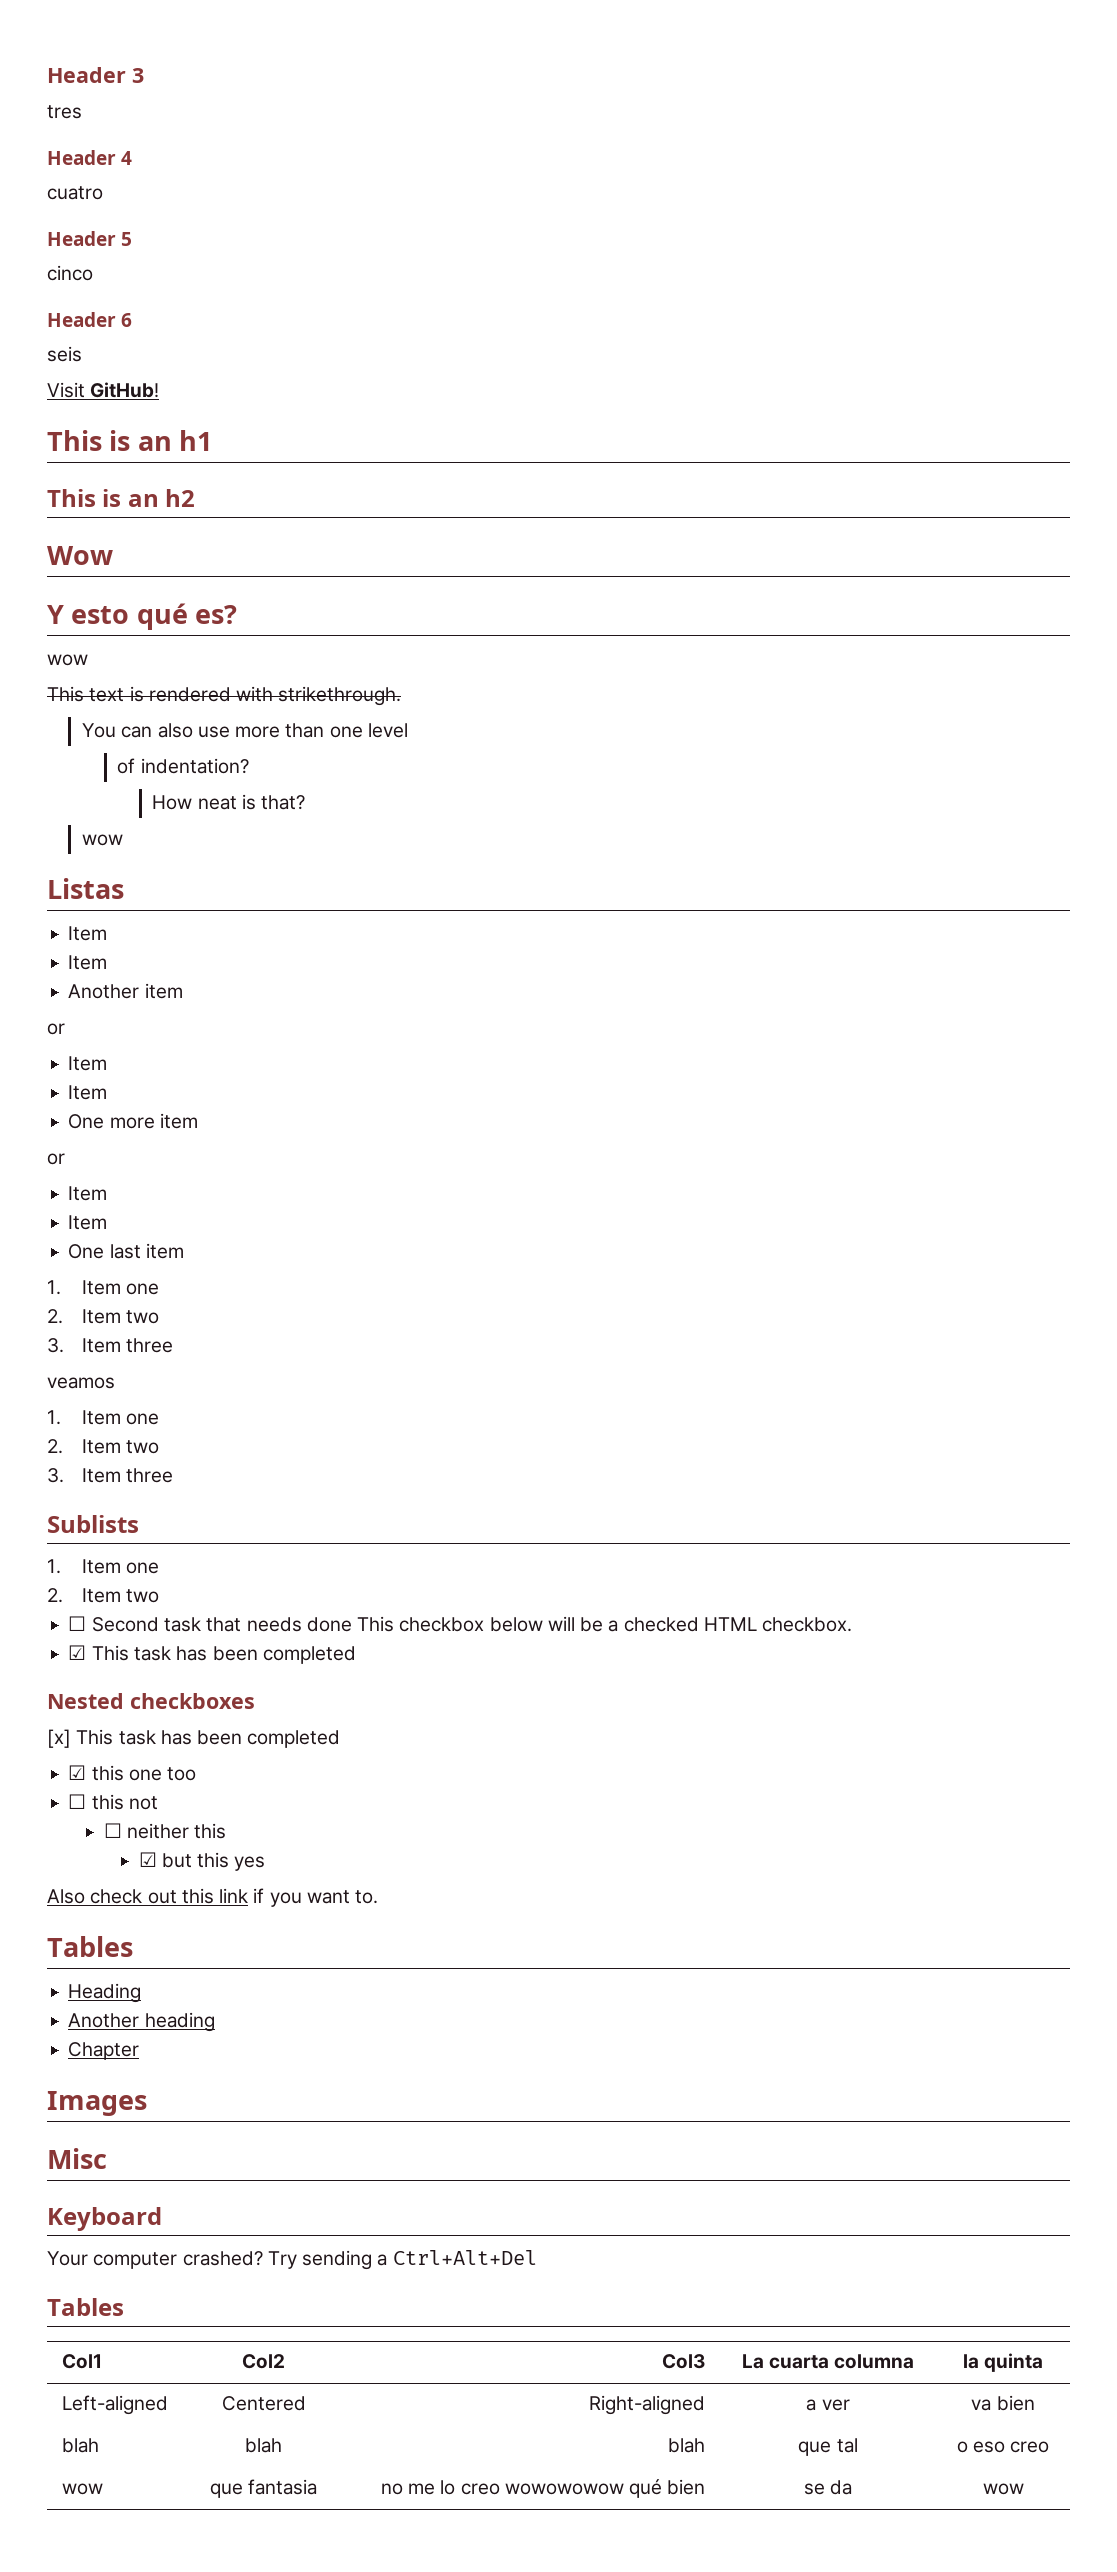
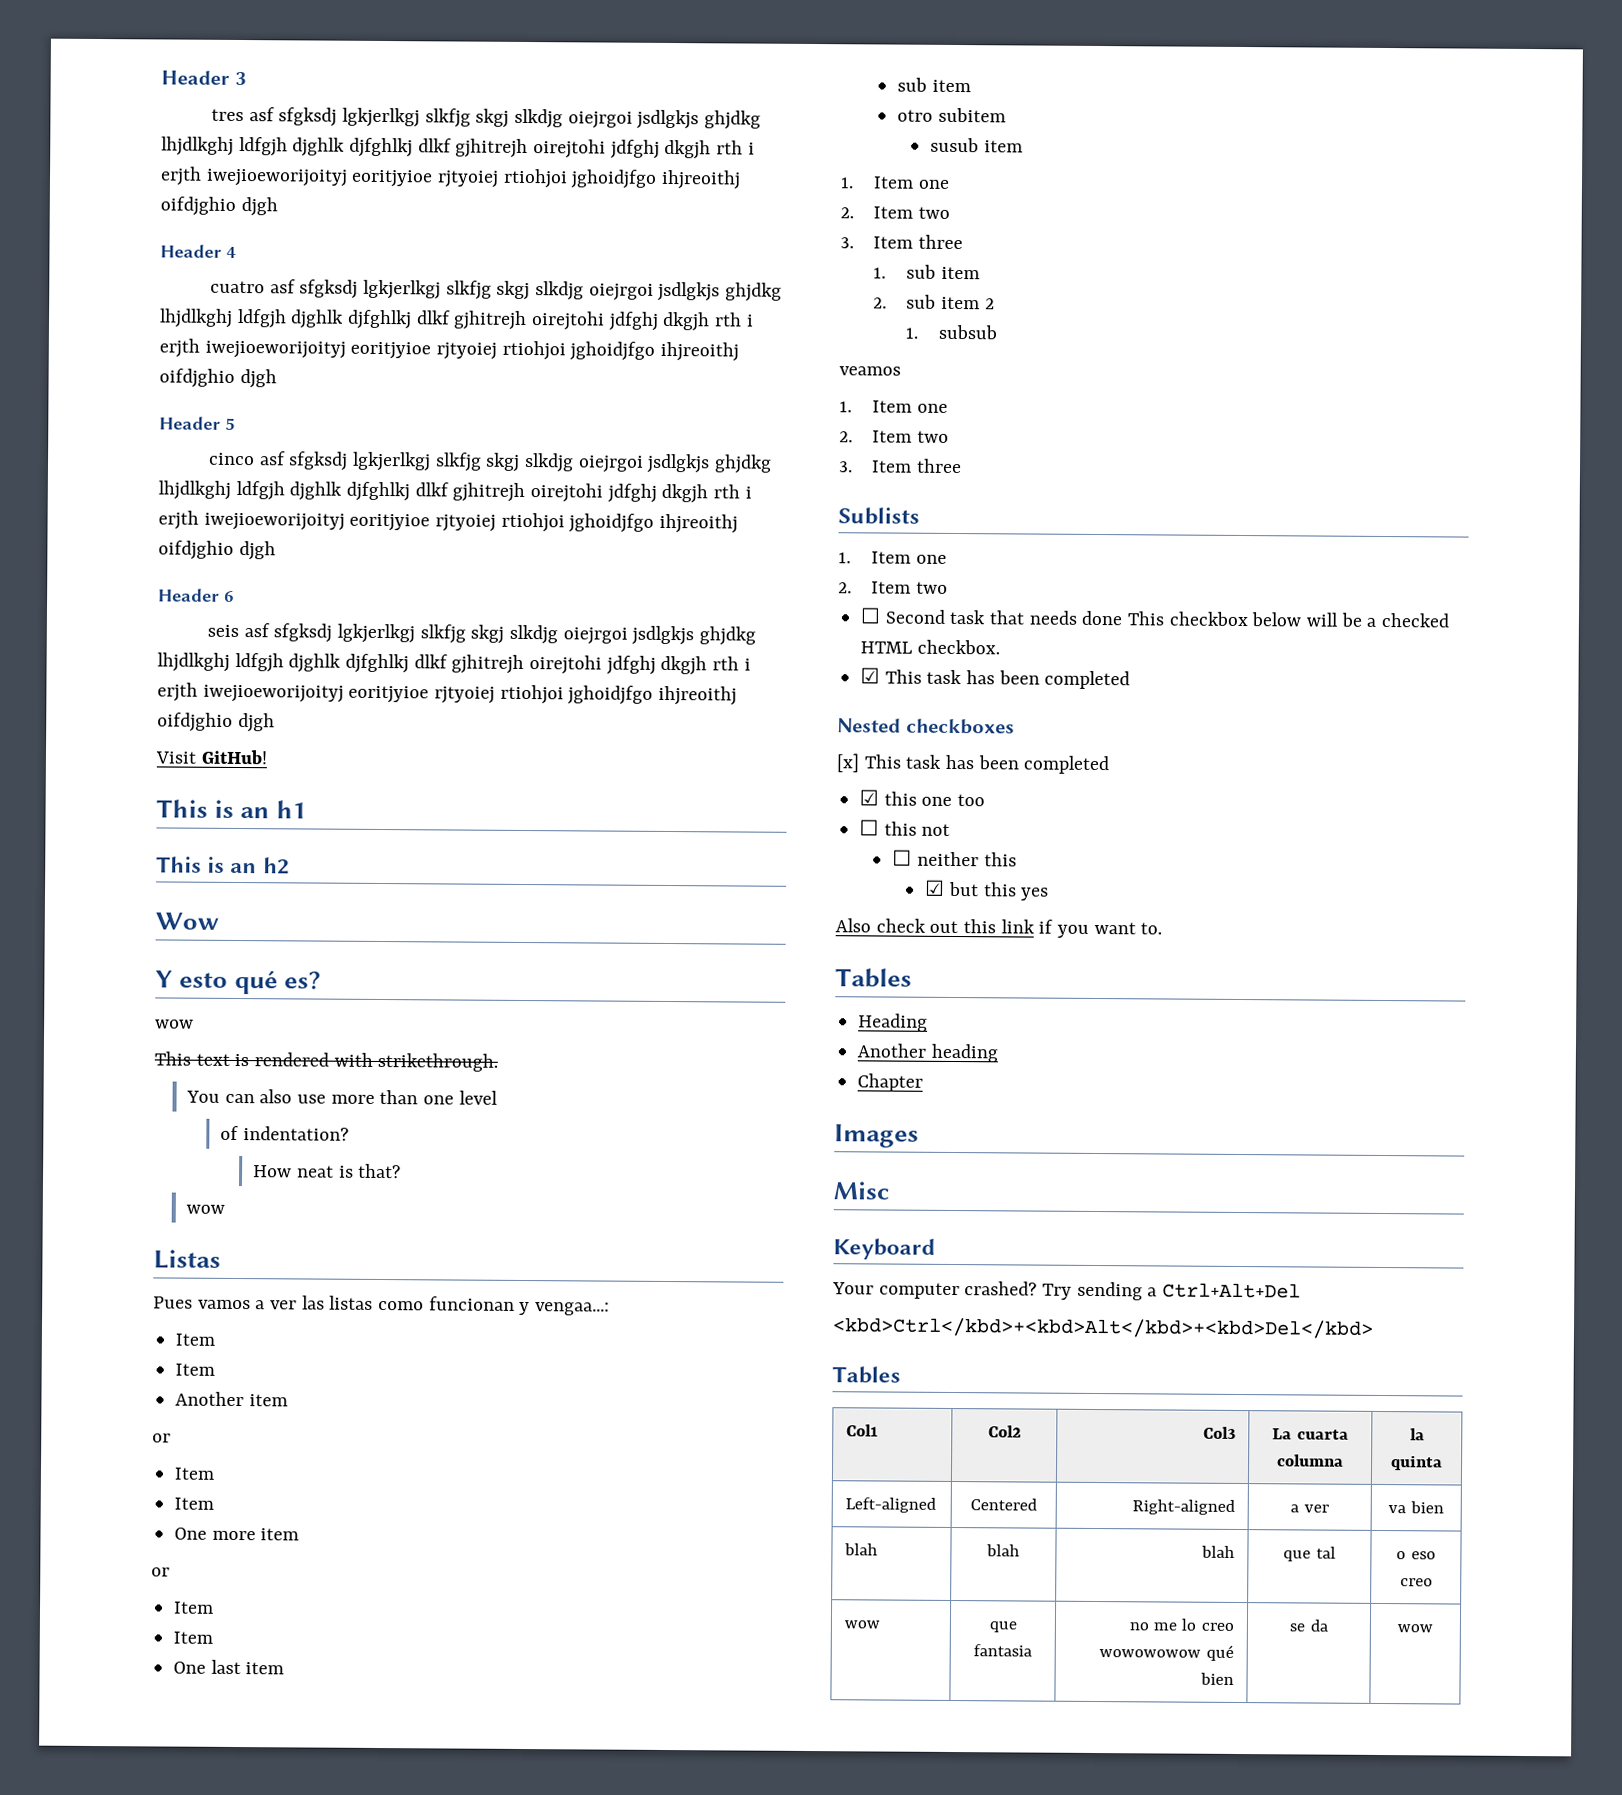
[47,150,133,165] [47,186,103,200] [47,231,133,246] [47,265,93,281] [47,312,133,327] [47,346,82,362] // Header 4 // cuatro // Header 5 // cinco // Header 6 // seis -> [248,107,762,130] [161,136,755,160] [160,166,742,190] [160,196,278,217] [160,244,237,258] [210,279,783,302] [159,308,754,332] [159,338,740,362] [159,368,277,389] [159,416,236,430] [209,451,773,474] [158,480,752,504] [158,510,739,534] [158,540,276,561] [158,588,235,602] [207,623,757,646] [157,652,751,676] [157,682,738,706] [157,712,275,733] asf sfgksdj lgkjerlkgj slkfjg skgj slkdjg oiejrgoi jsdlgkjs ghjdkg lhjdlkghj ldfgjh djghlk djfghlkj dlkf gjhitrejh oirejtohi jdfghj dkgjh rth i erjth iwejioeworijoityj eoritjyioe rjtyoiej rtiohjoi jghoidjfgo ihjreoithj oifdjghio djgh // Header 4 // cuatro asf sfgksdj lgkjerlkgj slkfjg skgj slkdjg oiejrgoi jsdlgkjs ghjdkg lhjdlkghj ldfgjh djghlk djfghlkj dlkf gjhitrejh oirejtohi jdfghj dkgjh rth i erjth iwejioeworijoityj eoritjyioe rjtyoiej rtiohjoi jghoidjfgo ihjreoithj oifdjghio djgh // Header 5 // cinco asf sfgksdj lgkjerlkgj slkfjg skgj slkdjg oiejrgoi jsdlgkjs ghjdkg lhjdlkghj ldfgjh djghlk djfghlkj dlkf gjhitrejh oirejtohi jdfghj dkgjh rth i erjth iwejioeworijoityj eoritjyioe rjtyoiej rtiohjoi jghoidjfgo ihjreoithj oifdjghio djgh // Header 6 // seis asf sfgksdj lgkjerlkgj slkfjg skgj slkdjg oiejrgoi jsdlgkjs ghjdkg lhjdlkghj ldfgjh djghlk djfghlkj dlkf gjhitrejh oirejtohi jdfghj dkgjh rth i erjth iwejioeworijoityj eoritjyioe rjtyoiej rtiohjoi jghoidjfgo ihjreoithj oifdjghio djgh
(124, 888) none -> [153,1295,611,1316] // Pues vamos a ver las listas como funcionan y vengaa...:
[47,1280,160,1295] [47,1309,160,1324] [47,1338,174,1353] // 1. Item one // 2. Item two // 3. Item three -> [897,77,971,93] [897,107,1006,123] [930,137,1024,153] [840,176,950,189] [840,206,950,219] [840,234,963,250] [873,264,980,280] [873,294,995,310] [905,324,998,340] // sub item // otro subitem // susub item // 1. Item one // 2. Item two // 3. Item three // 1. sub item // 2. sub item 2 // 1. subsub
(537, 2257) none -> [832,1317,1374,1339] // <kbd>Ctrl</kbd>+<kbd>Alt</kbd>+<kbd>Del</kbd>

